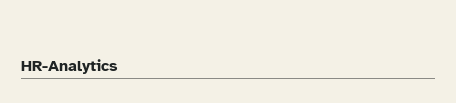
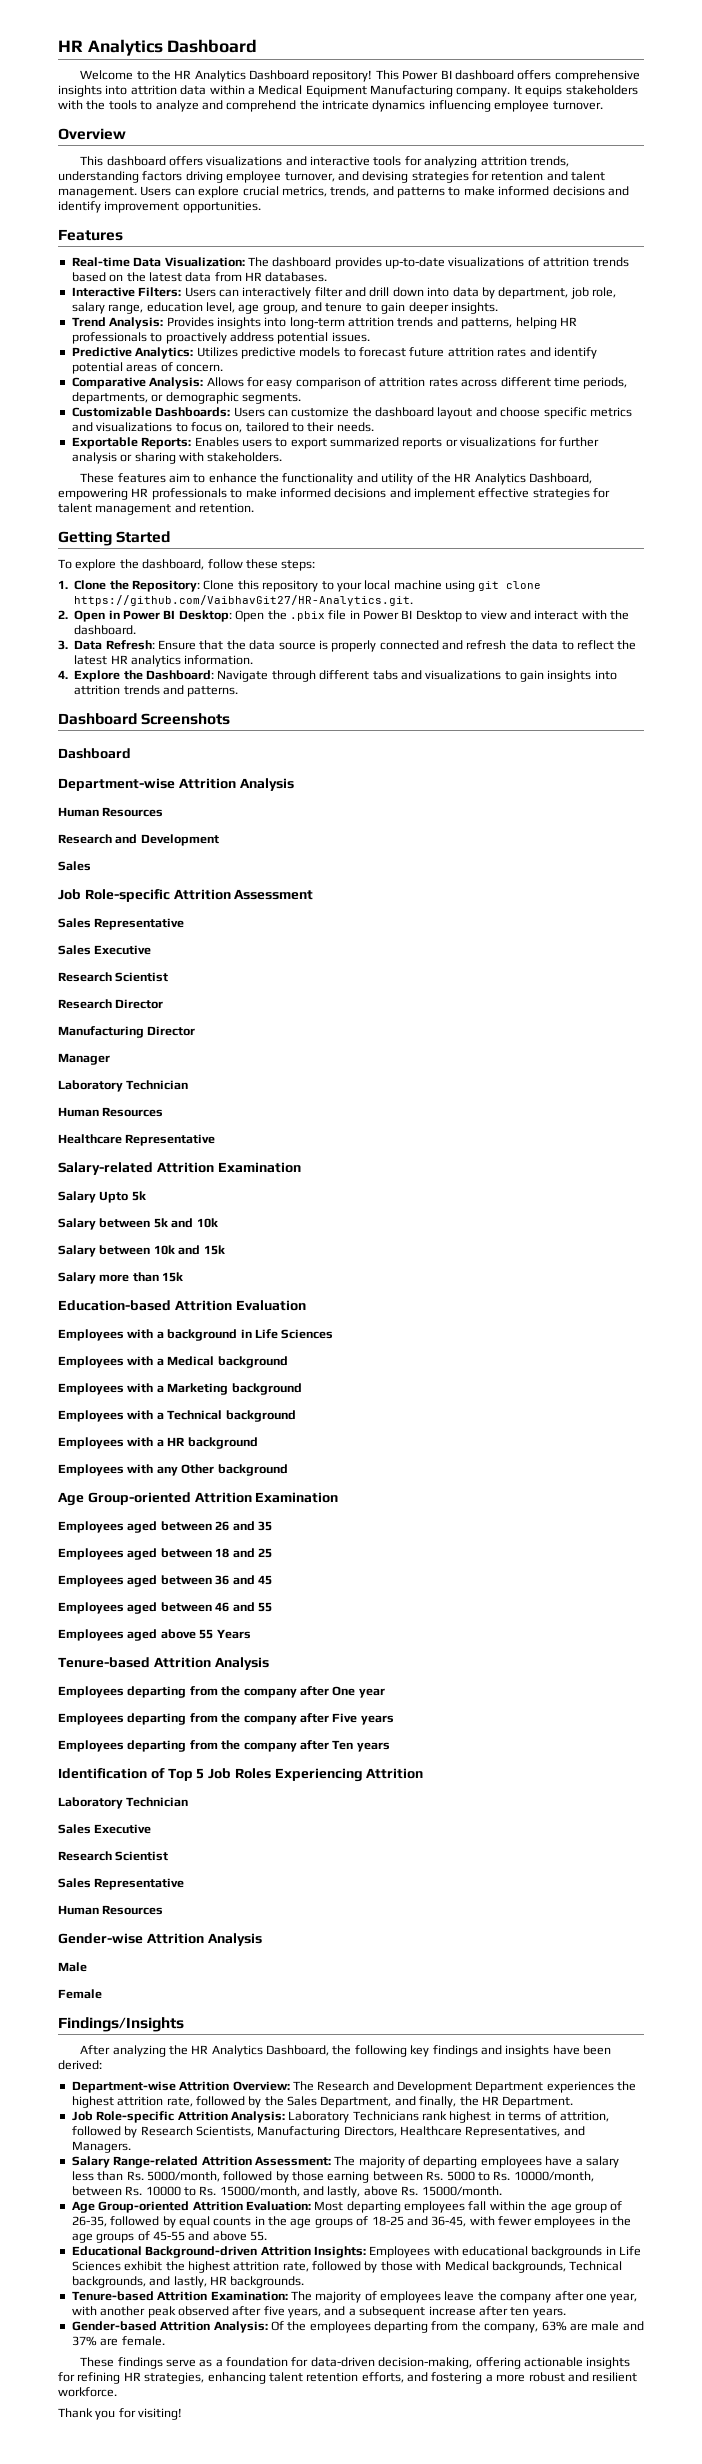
[21,59,118,74] HR-Analytics -> [58,39,258,56] [80,70,640,82] [58,85,638,97] [58,100,603,112] [58,128,126,140] [80,156,569,168] [58,171,606,183] [58,186,629,198] [58,201,261,213] [58,229,123,241] [71,257,629,269] [71,272,328,282] [71,287,616,299] [71,302,498,314] [71,317,577,329] [71,332,370,344] [71,347,597,359] [71,362,223,374] [71,377,628,389] [71,392,301,404] [71,407,632,419] [71,422,374,433] [71,437,599,449] [71,452,283,464] [80,473,593,485] [58,488,611,500] [58,503,255,515] [58,531,171,546] [58,559,316,571] [58,580,542,592] [74,595,414,606] [58,610,629,622] [74,625,137,635] [58,640,637,652] [74,655,254,667] [58,670,617,682] [74,685,239,697] [58,713,231,725] [58,748,131,759] [58,778,294,791] [58,807,164,817] [58,834,219,846] [58,861,91,871] [58,889,314,902] [58,918,185,930] [58,945,152,955] [58,972,169,982] [58,999,164,1009] [58,1026,196,1038] [58,1053,110,1065] [58,1080,189,1092] [58,1107,164,1117] [58,1134,216,1146] [58,1162,301,1175] [58,1191,146,1203] [58,1218,218,1230] [58,1245,225,1257] [58,1272,184,1284] [58,1300,306,1311] [58,1329,334,1341] [58,1356,288,1368] [58,1383,302,1395] [58,1410,296,1422] [58,1437,258,1449] [58,1464,288,1476] [58,1492,339,1506] [58,1521,272,1533] [58,1548,272,1560] [58,1575,272,1587] [58,1602,272,1614] [58,1629,251,1641] [58,1657,269,1670] [58,1686,385,1698] [58,1713,394,1725] [58,1740,390,1752] [58,1768,424,1782] [58,1797,189,1809] [58,1824,152,1834] [58,1851,169,1861] [58,1878,185,1890] [58,1905,164,1915] [58,1933,262,1946] [58,1962,87,1972] [58,1989,102,1999] [58,2017,184,2032] [80,2045,612,2057] [58,2060,102,2070] [71,2081,637,2093] [71,2096,574,2108] [71,2111,609,2123] [71,2126,585,2138] [71,2141,131,2153] [71,2156,619,2168] [71,2171,594,2183] [71,2186,502,2198] [71,2201,623,2213] [71,2216,632,2228] [71,2231,267,2243] [71,2246,642,2258] [71,2261,623,2273] [71,2276,305,2288] [71,2291,638,2303] [71,2306,566,2318] [71,2321,644,2333] [71,2336,165,2346] [80,2357,631,2369] [58,2372,638,2384] [58,2387,117,2397] [58,2408,183,2420] HR Analytics Dashboard // Welcome to the HR Analytics Dashboard repository! This Power BI dashboard offers comprehensive insights into attrition data within a Medical Equipment Manufacturing company. It equips stakeholders with the tools to analyze and comprehend the intricate dynamics influencing employee turnover. // Overview // This dashboard offers visualizations and interactive tools for analyzing attrition trends, understanding factors driving employee turnover, and devising strategies for retention and talent management. Users can explore crucial metrics, trends, and patterns to make informed decisions and identify improvement opportunities. // Features // Real-time Data Visualization: The dashboard provides up-to-date visualizations of attrition trends based on the latest data from HR databases. // Interactive Filters: Users can interactively filter and drill down into data by department, job role, salary range, education level, age group, and tenure to gain deeper insights. // Trend Analysis: Provides insights into long-term attrition trends and patterns, helping HR professionals to proactively address potential issues. // Predictive Analytics: Utilizes predictive models to forecast future attrition rates and identify potential areas of concern. // Comparative Analysis: Allows for easy comparison of attrition rates across different time periods, departments, or demographic segments. // Customizable Dashboards: Users can customize the dashboard layout and choose specific metrics and visualizations to focus on, tailored to their needs. // Exportable Reports: Enables users to export summarized reports or visualizations for further analysis or sharing with stakeholders. // These features aim to enhance the functionality and utility of the HR Analytics Dashboard, empowering HR professionals to make informed decisions and implement effective strategies for talent management and retention. // Getting Started // To explore the dashboard, follow these steps: // 1. Clone the Repository: Clone this repository to your local machine using git clone https://github.com/VaibhavGit27/HR-Analytics.git. // 2. Open in Power BI Desktop: Open the .pbix file in Power BI Desktop to view and interact with the dashboard. // 3. Data Refresh: Ensure that the data source is properly connected and refresh the data to reflect the latest HR analytics information. // 4. Explore the Dashboard: Navigate through different tabs and visualizations to gain insights into attrition trends and patterns. // Dashboard Screenshots // Dashboard // Department-wise Attrition Analysis // Human Resources // Research and Development // Sales // Job Role-specific Attrition Assessment // Sales Representative // Sales Executive // Research Scientist // Research Director // Manufacturing Director // Manager // Laboratory Technician // Human Resources // Healthcare Representative // Salary-related Attrition Examination // Salary Upto 5k // Salary between 5k and 10k // Salary between 10k and 15k // Salary more than 15k // Education-based Attrition Evaluation // Employees with a background in Life Sciences // Employees with a Medical background // Employees with a Marketing background // Employees with a Technical background // Employees with a HR background // Employees with any Other background // Age Group-oriented Attrition Examination // Employees aged between 26 and 35 // Employees aged between 18 and 25 // Employees aged between 36 and 45 // Employees aged between 46 and 55 // Employees aged above 55 Years // Tenure-based Attrition Analysis // Employees departing from the company after One year // Employees departing from the company after Five years // Employees departing from the company after Ten years // Identification of Top 5 Job Roles Experiencing Attrition // Laboratory Technician // Sales Executive // Research Scientist // Sales Representative // Human Resources // Gender-wise Attrition Analysis // Male // Female // Findings/Insights // After analyzing the HR Analytics Dashboard, the following key findings and insights have been derived: // Department-wise Attrition Overview: The Research and Development Department experiences the highest attrition rate, followed by the Sales Department, and finally, the HR Department. // Job Role-specific Attrition Analysis: Laboratory Technicians rank highest in terms of attrition, followed by Research Scientists, Manufacturing Directors, Healthcare Representatives, and Managers. // Salary Range-related Attrition Assessment: The majority of departing employees have a salary less than Rs. 5000/month, followed by those earning between Rs. 5000 to Rs. 10000/month, between Rs. 10000 to Rs. 15000/month, and lastly, above Rs. 15000/month. // Age Group-oriented Attrition Evaluation: Most departing employees fall within the age group of 26-35, followed by equal counts in the age groups of 18-25 and 36-45, with fewer employees in the age groups of 45-55 and above 55. // Educational Background-driven Attrition Insights: Employees with educational backgrounds in Life Sciences exhibit the highest attrition rate, followed by those with Medical backgrounds, Technical backgrounds, and lastly, HR backgrounds. // Tenure-based Attrition Examination: The majority of employees leave the company after one year, with another peak observed after five years, and a subsequent increase after ten years. // Gender-based Attrition Analysis: Of the employees departing from the company, 63% are male and 37% are female. // These findings serve as a foundation for data-driven decision-making, offering actionable insights for refining HR strategies, enhancing talent retention efforts, and fostering a more robust and resilient workforce. // Thank you for visiting!

